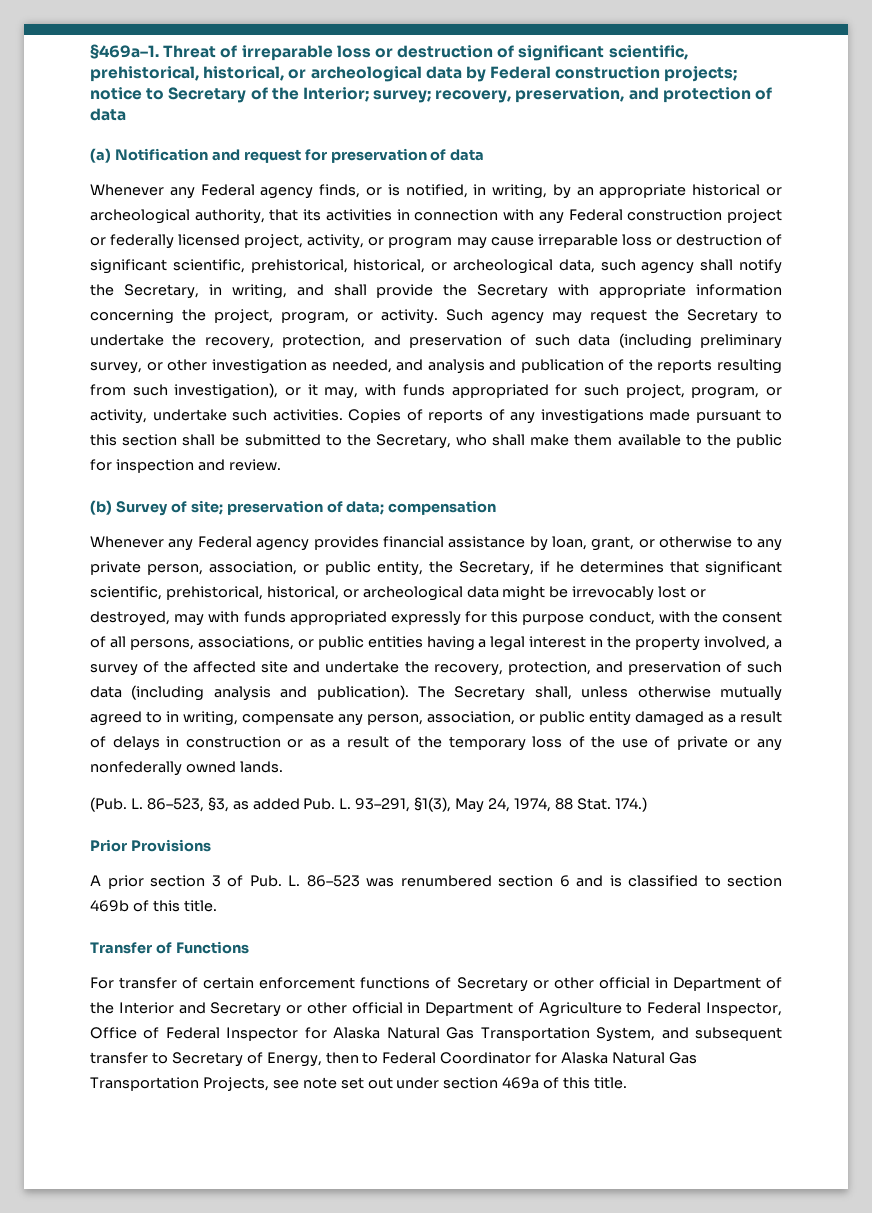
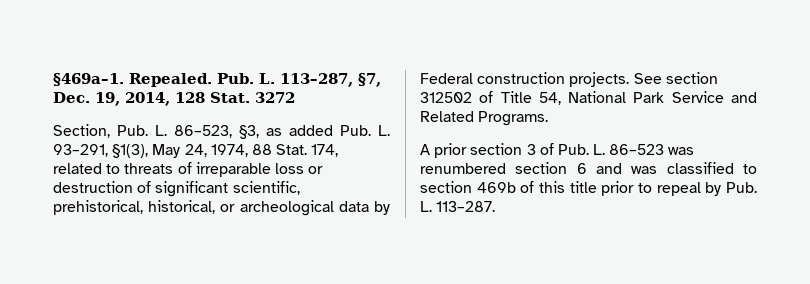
[163,45,217,58] Threat -> [129,73,381,87] [53,92,295,106] [53,124,390,139] [53,144,339,158] [53,163,174,174] Repealed. Pub. L. 113–287, §7, Dec. 19, 2014, 128 Stat. 3272 // Section, Pub. L. 86–523, §3, as added Pub. L. 93–291, §1(3), May 24, 1974, 88 Stat. 174, related to threats
[664,66,738,82] [90,87,773,103] [90,108,126,121] [90,148,485,163] [90,184,782,199] [90,209,783,224] [90,234,783,249] [90,259,782,274] [90,284,782,299] [90,309,782,324] [90,333,782,349] [90,359,783,374] [90,383,783,399] [90,409,782,424] [90,434,782,449] [90,459,281,473] [90,500,497,516] [90,536,782,551] [90,561,782,576] [90,586,707,601] [90,611,782,626] [90,636,782,651] [90,661,783,676] [90,685,782,701] [90,711,782,726] [90,736,782,751] [90,761,283,776] [90,797,647,813] [90,839,211,852] projects; notice to Secretary of the Interior; survey; recovery, preservation, and protection of data // (a) Notification and request for preservation of data // Whenever any Federal agency finds, or is notified, in writing, by an appropriate historical or archeological authority, that its activities in connection with any Federal construction project or federally licensed project, activity, or program may cause irreparable loss or destruction of significant scientific, prehistorical, historical, or archeological data, such agency shall notify the Secretary, in writing, and shall provide the Secretary with appropriate information concerning the project, program, or activity. Such agency may request the Secretary to undertake the recovery, protection, and preservation of such data (including preliminary survey, or other investigation as needed, and analysis and publication of the reports resulting from such investigation), or it may, with funds appropriated for such project, program, or activity, undertake such activities. Copies of reports of any investigations made pursuant to this section shall be submitted to the Secretary, who shall make them available to the public for inspection and review. // (b) Survey of site; preservation of data; compensation // Whenever any Federal agency provides financial assistance by loan, grant, or otherwise to any private person, association, or public entity, the Secretary, if he determines that significant scientific, prehistorical, historical, or archeological data might be irrevocably lost or destroyed, may with funds appropriated expressly for this purpose conduct, with the consent of all persons, associations, or public entities having a legal interest in the property involved, a survey of the affected site and undertake the recovery, protection, and preservation of such data (including analysis and publication). The Secretary shall, unless otherwise mutually agreed to in writing, compensate any person, association, or public entity damaged as a result of delays in construction or as a result of the temporary loss of the use of private or any nonfederally owned lands. // (Pub. L. 86–523, §3, as added Pub. L. 93–291, §1(3), May 24, 1974, 88 Stat. 174.) // Prior Provisions -> [569,72,718,87] [420,91,757,105] [420,111,549,126] projects. See section 312502 of Title 54, National Park Service and Related Programs.
[609,875,622,887] is -> [631,166,658,174] was
[183,900,217,912] [90,941,249,954] [90,977,783,992] [90,1002,782,1017] [90,1027,782,1042] [90,1052,697,1067] [90,1077,628,1091] title. // Transfer of Functions // For transfer of certain enforcement functions of Secretary or other official in Department of the Interior and Secretary or other official in Department of Agriculture to Federal Inspector, Office of Federal Inspector for Alaska Natural Gas Transportation System, and subsequent transfer to Secretary of Energy, then to Federal Coordinator for Alaska Natural Gas Transportation Projects, see note set out under section 469a of this title. -> [569,181,757,196] [420,201,496,212] title prior to repeal by Pub. L. 113–287.

